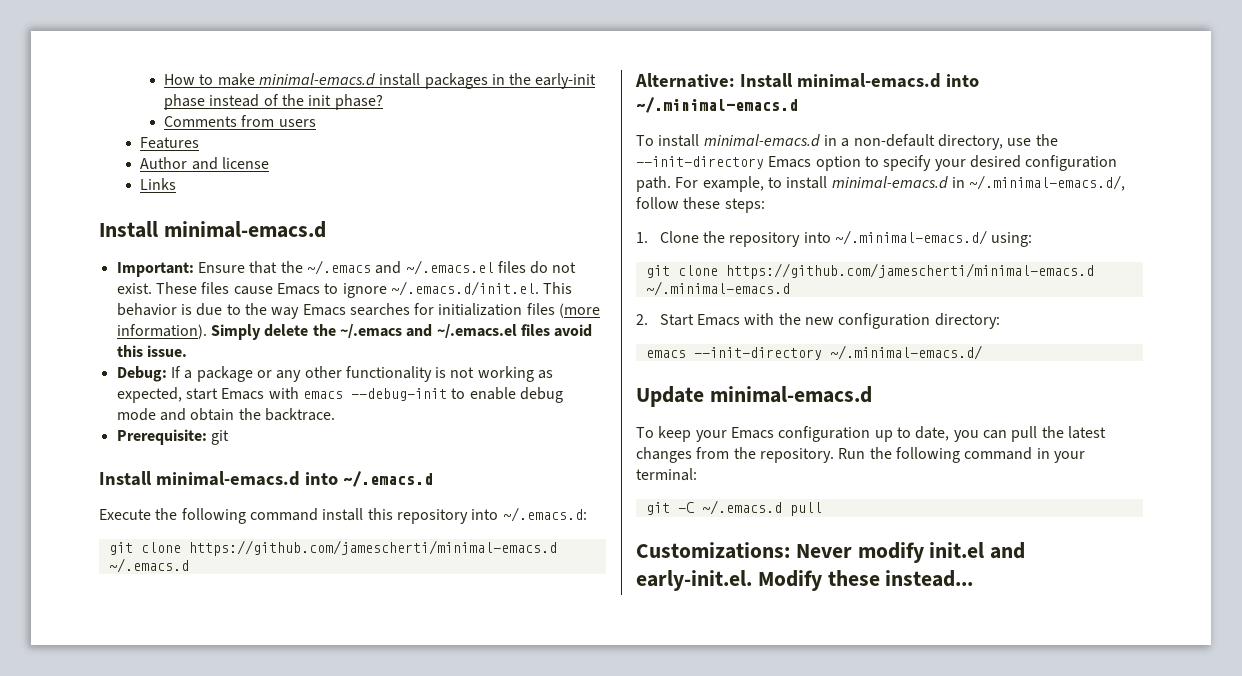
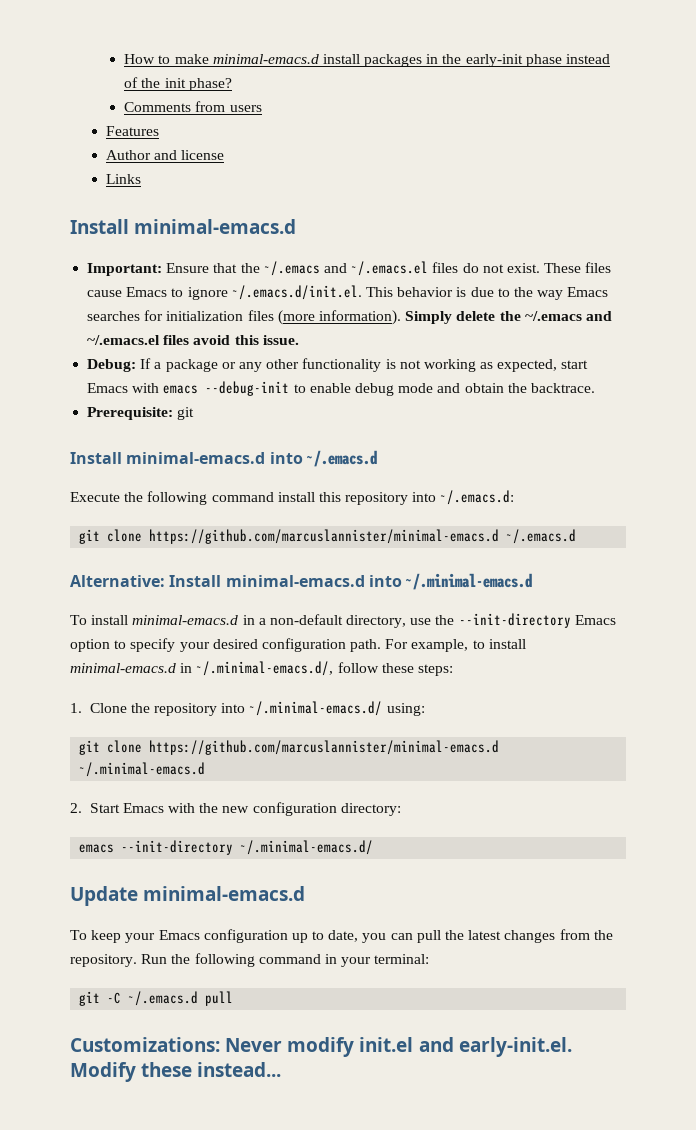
[188,540,557,556] https://github.com/jamescherti/minimal-emacs.d -> [149,529,500,544] https://github.com/marcuslannister/minimal-emacs.d
[725,263,1094,279] https://github.com/jamescherti/minimal-emacs.d -> [149,740,500,755] https://github.com/marcuslannister/minimal-emacs.d

